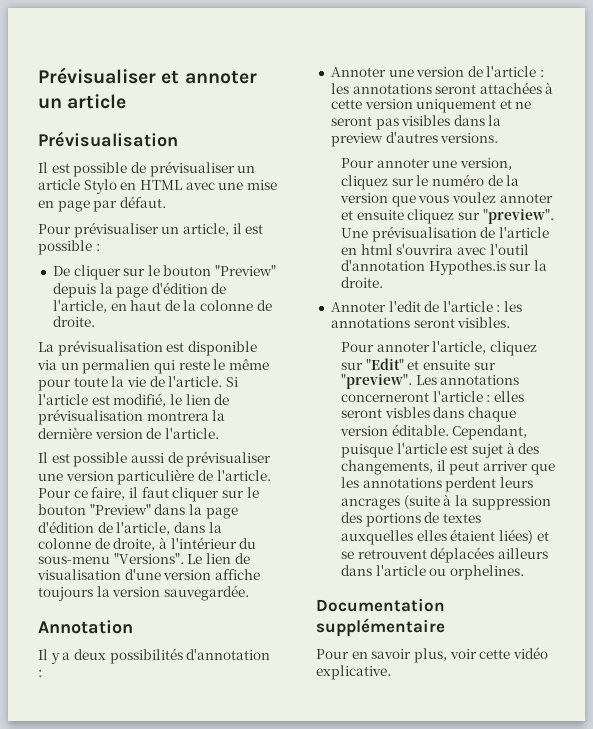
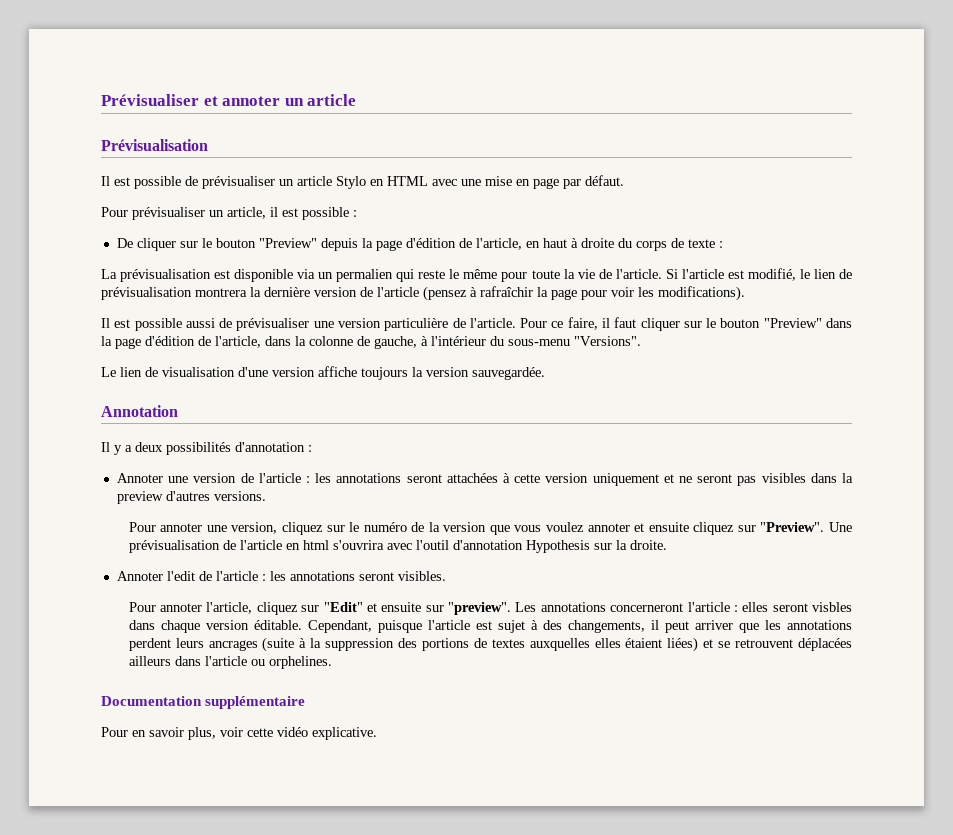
[164,300,272,311] [52,316,95,327] de la colonne de droite. -> [570,238,723,251] à droite du corps de texte :
[164,428,219,439] l'article. -> [377,286,745,301] l'article (pensez à rafraîchir la page pour voir les modifications).
[113,538,156,551] droite, -> [374,336,417,349] gauche,
(184, 558) none -> (641, 341) //
[482,209,554,224] "preview". -> [760,522,825,532] "Preview".
[428,260,506,275] Hypothes.is -> [525,540,590,553] Hypothesis

